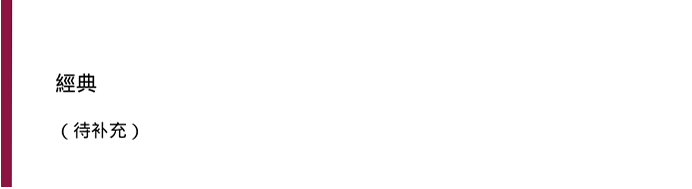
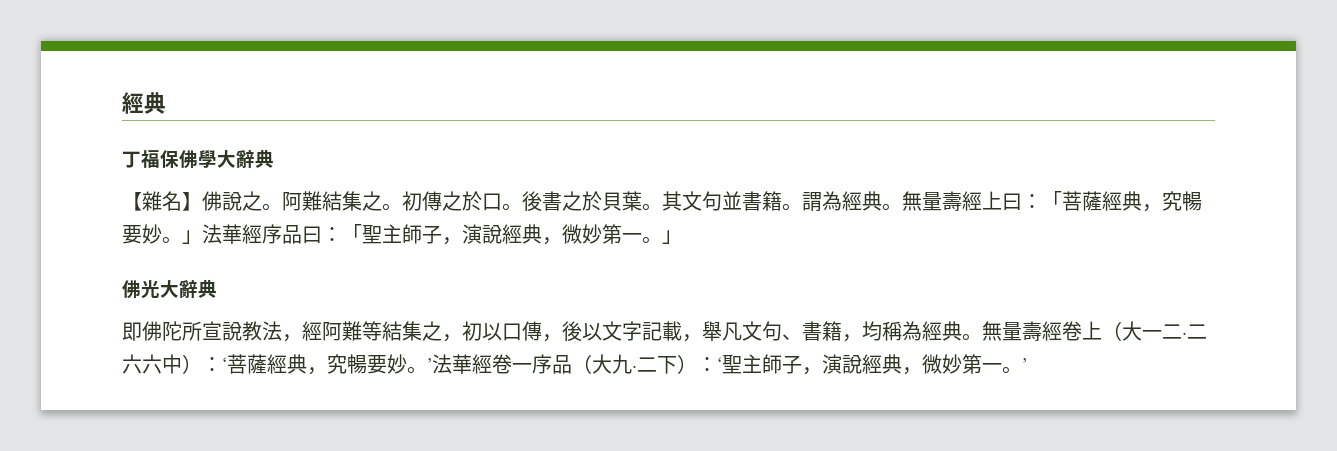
[54,121,145,140] （待补充） -> [122,149,274,169] [122,191,1202,212] [122,224,682,245] [122,279,217,299] [122,321,1207,342] [122,354,1027,375] 丁福保佛學大辭典 // 【雜名】佛說之。阿難結集之。初傳之於口。後書之於貝葉。其文句並書籍。謂為經典。無量壽經上曰：「菩薩經典，究暢要妙。」法華經序品曰：「聖主師子，演說經典，微妙第一。」 // 佛光大辭典 // 即佛陀所宣說教法，經阿難等結集之，初以口傳，後以文字記載，舉凡文句、書籍，均稱為經典。無量壽經卷上（大一二·二六六中）：‘菩薩經典，究暢要妙。’法華經卷一序品（大九·二下）：‘聖主師子，演說經典，微妙第一。’

